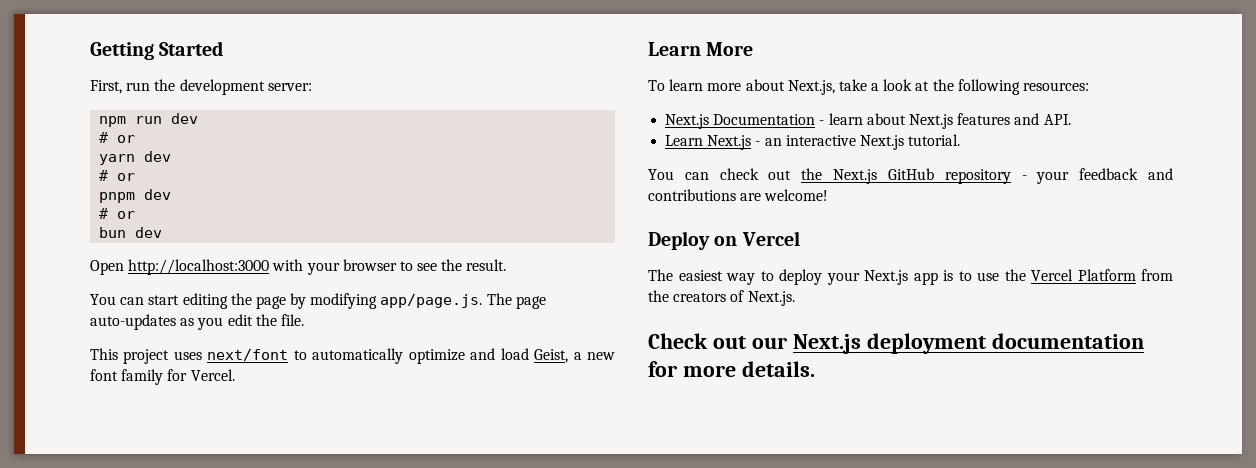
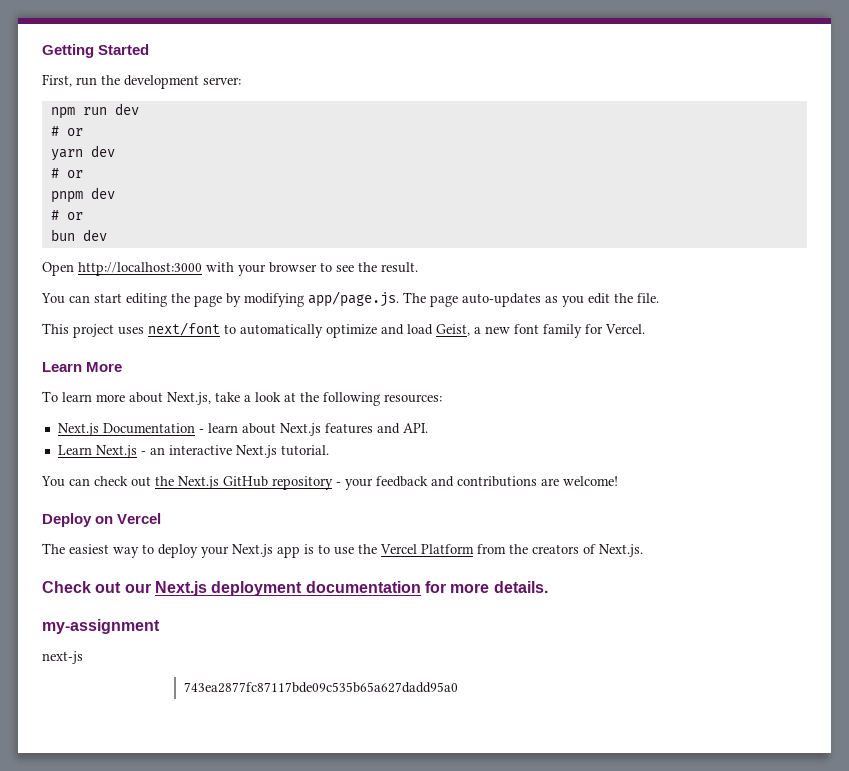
(815, 369) none -> [42,619,160,634] [42,651,83,664] [183,682,458,693] // my-assignment // next-js // 743ea2877fc87117bde09c535b65a627dadd95a0

